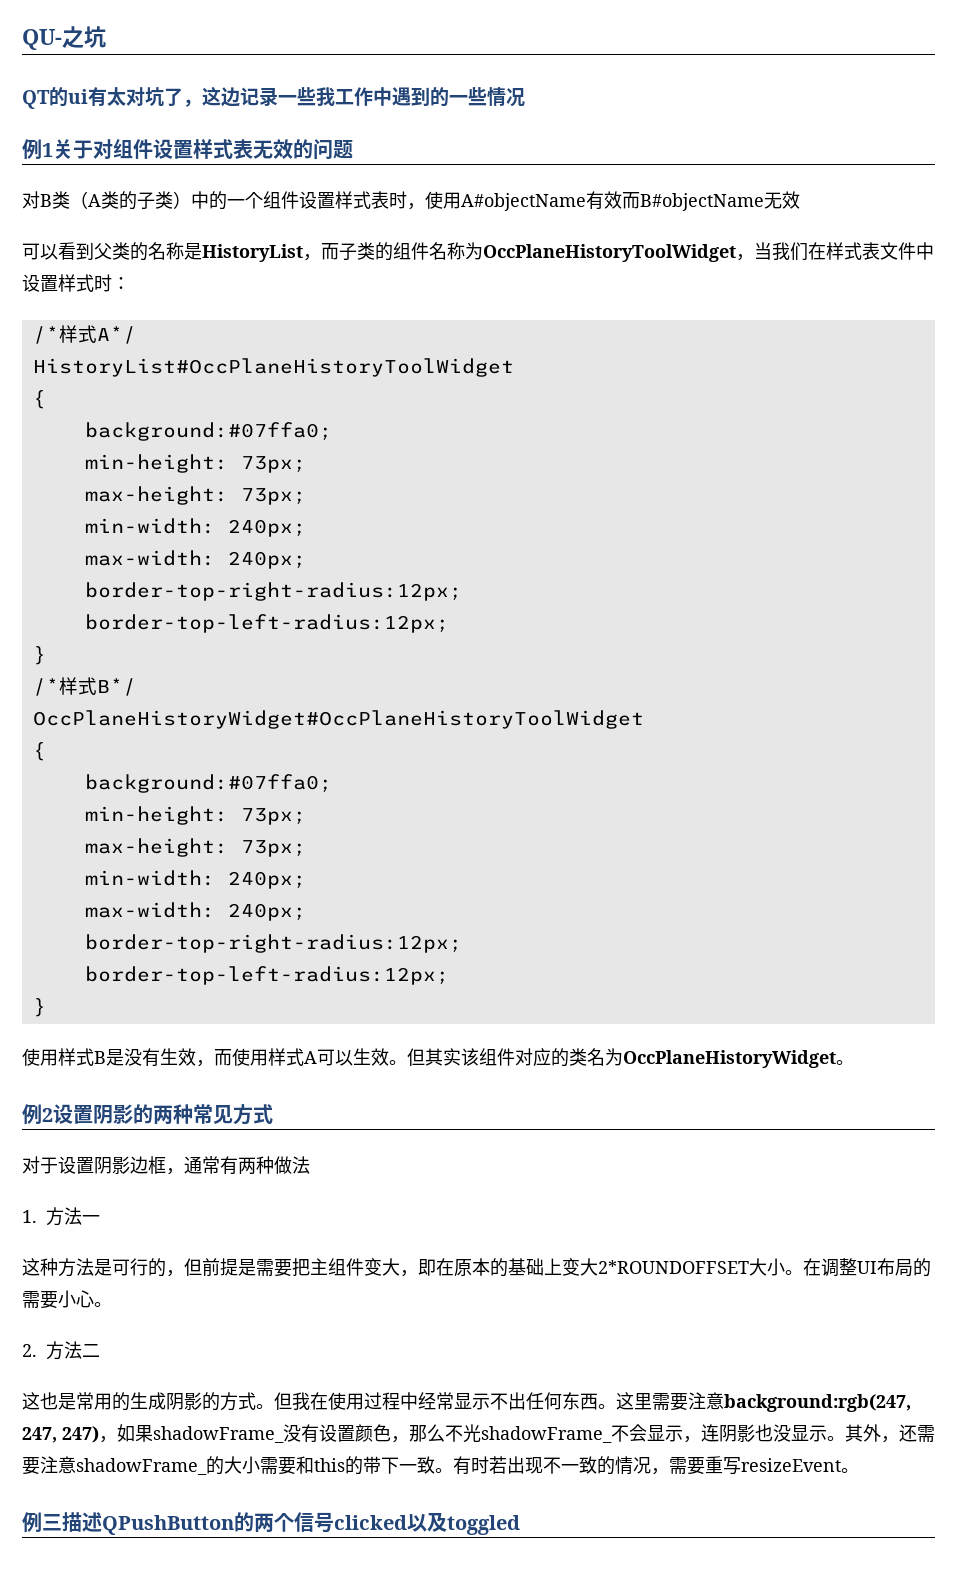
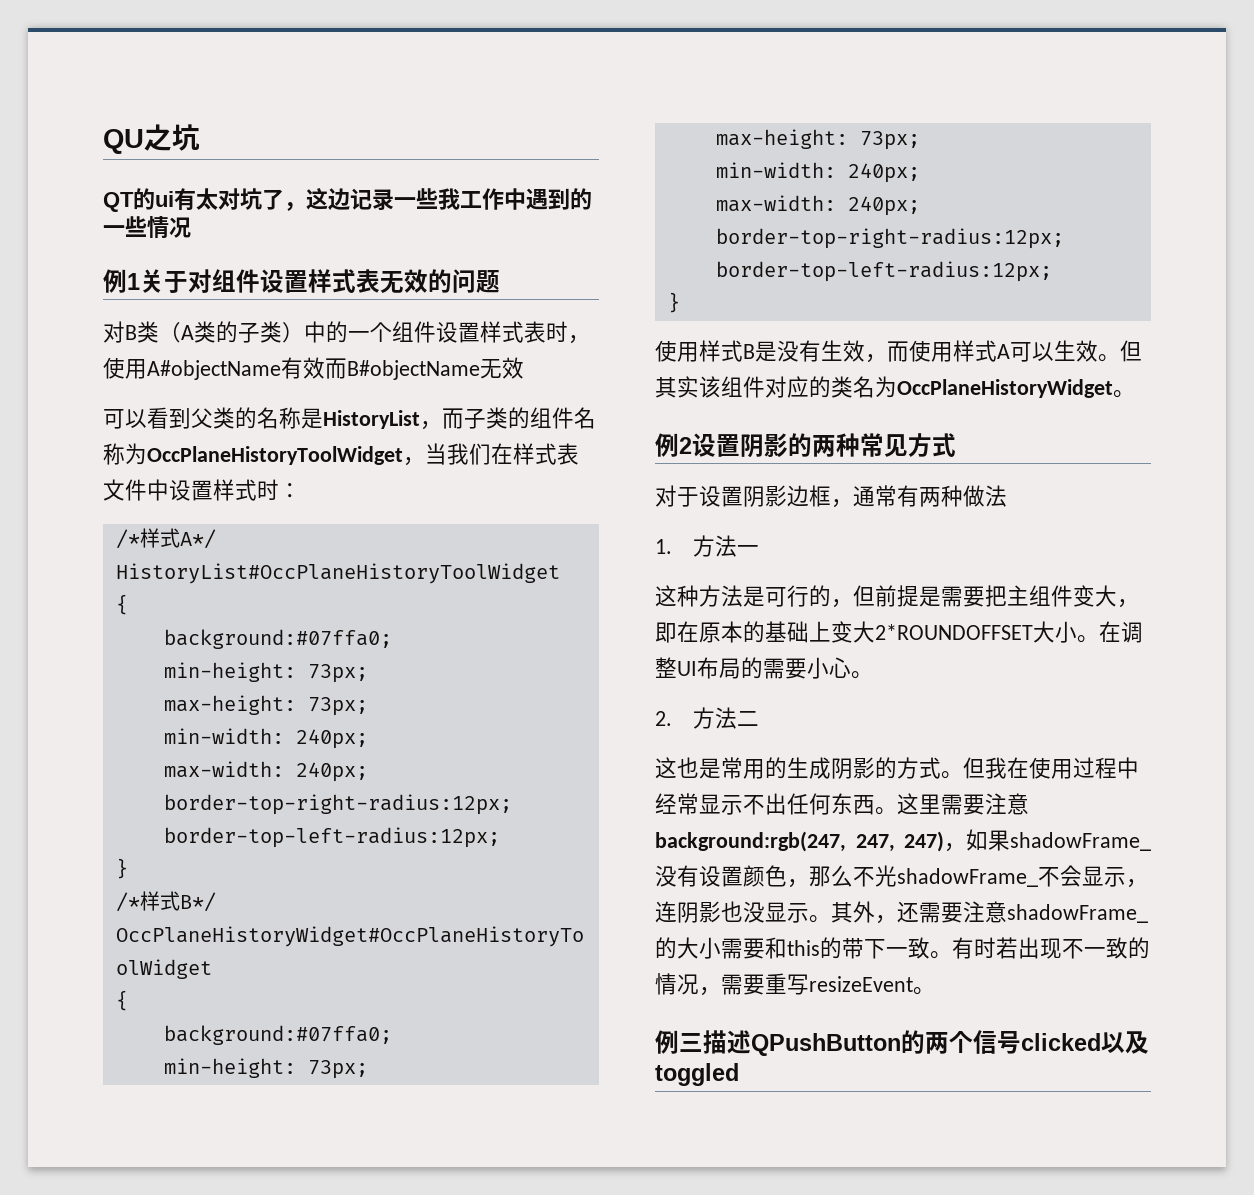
[22,29,62,50] QU- -> [103,129,144,154] QU

